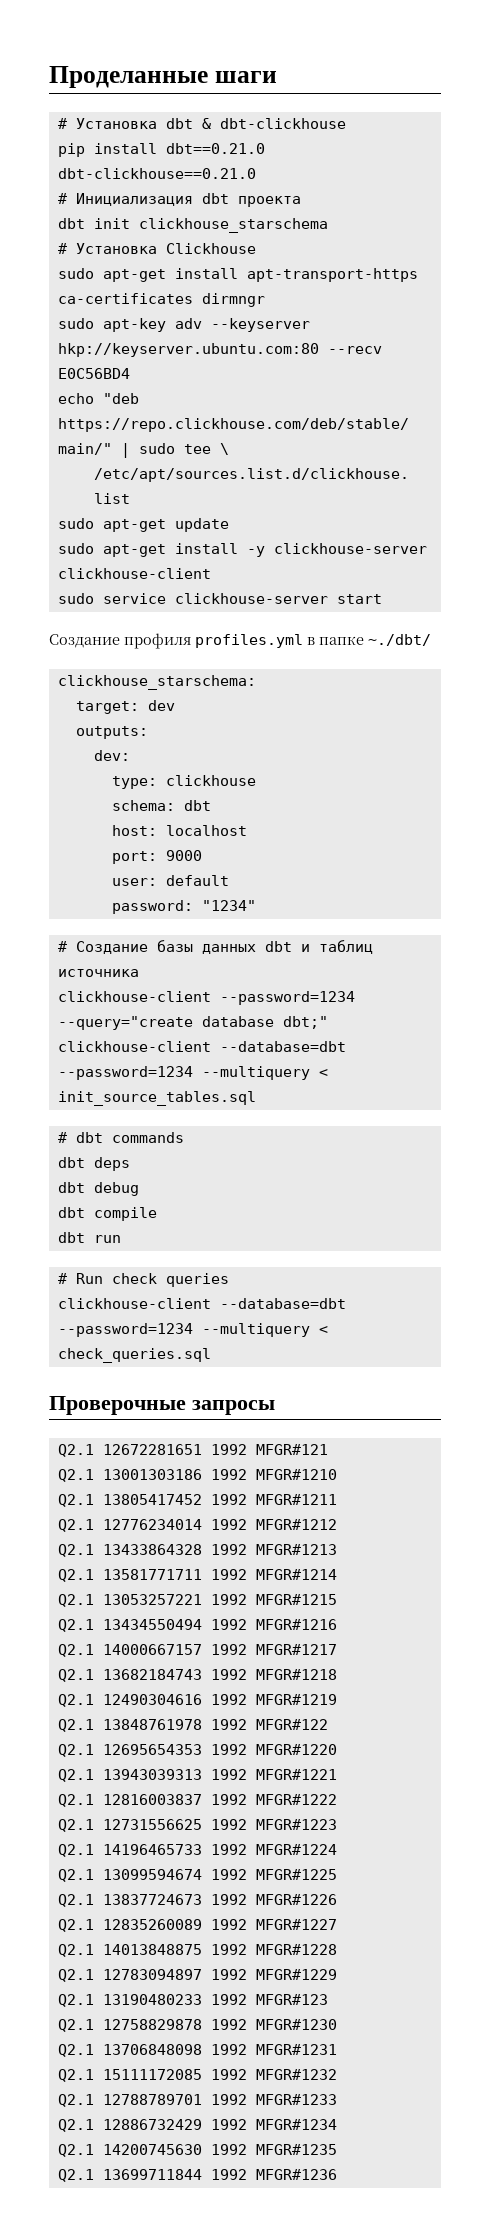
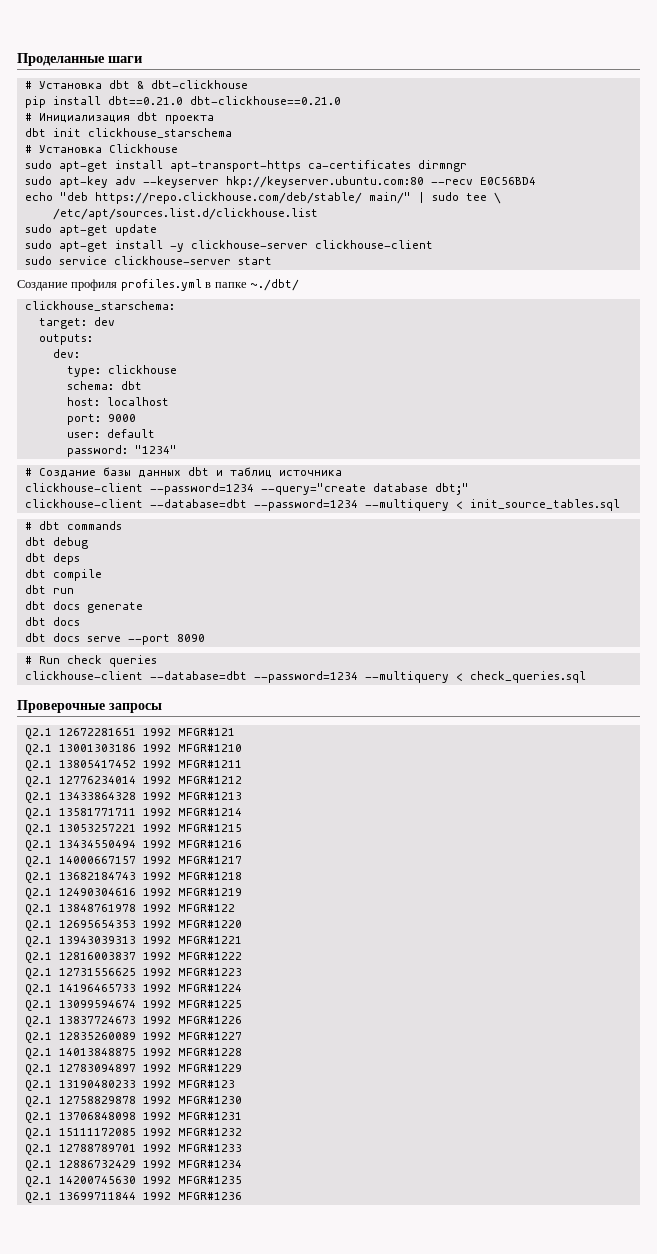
[93,1157,130,1171] [57,1182,139,1196] deps // dbt debug -> [52,537,88,549] [24,553,80,565] debug // dbt deps
(121, 1239) none -> [24,601,143,613] [24,617,80,626] [24,633,205,645] // dbt docs generate // dbt docs // dbt docs serve --port 8090

